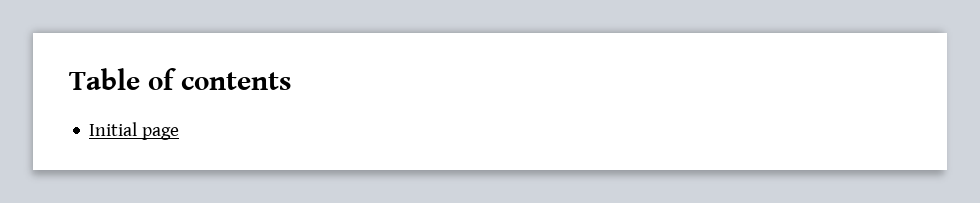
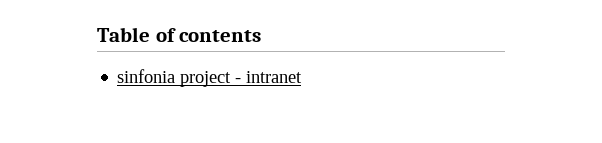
[89,122,180,140] Initial page -> [117,69,303,87] sinfonia project - intranet

